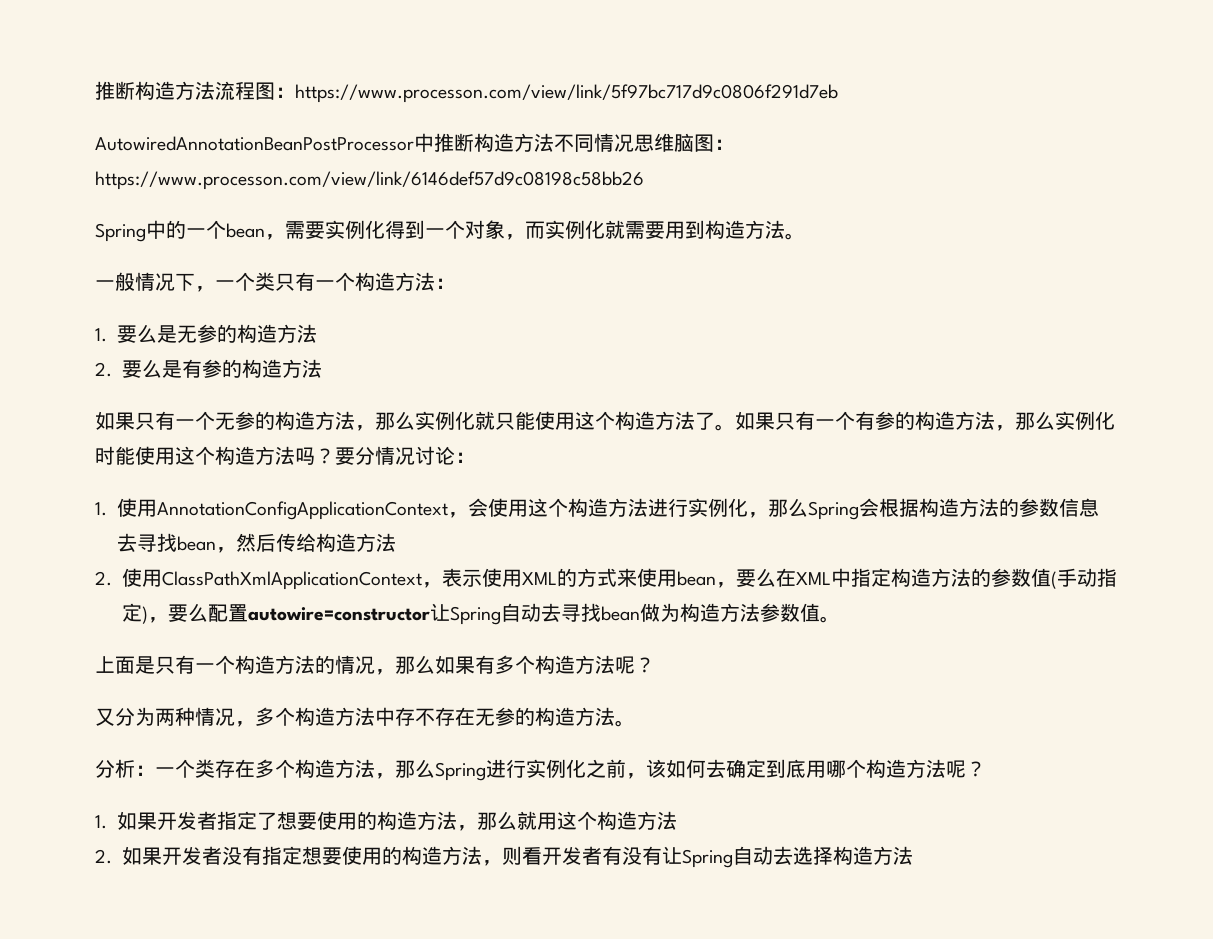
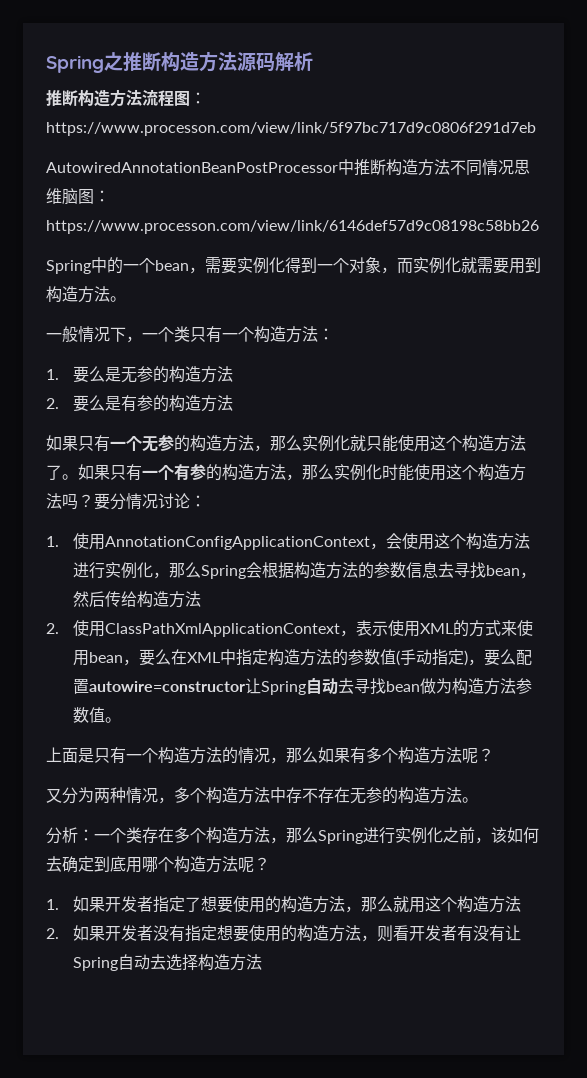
(95, 90) none -> [46,51,313,73] Spring之推断构造方法源码解析 //

